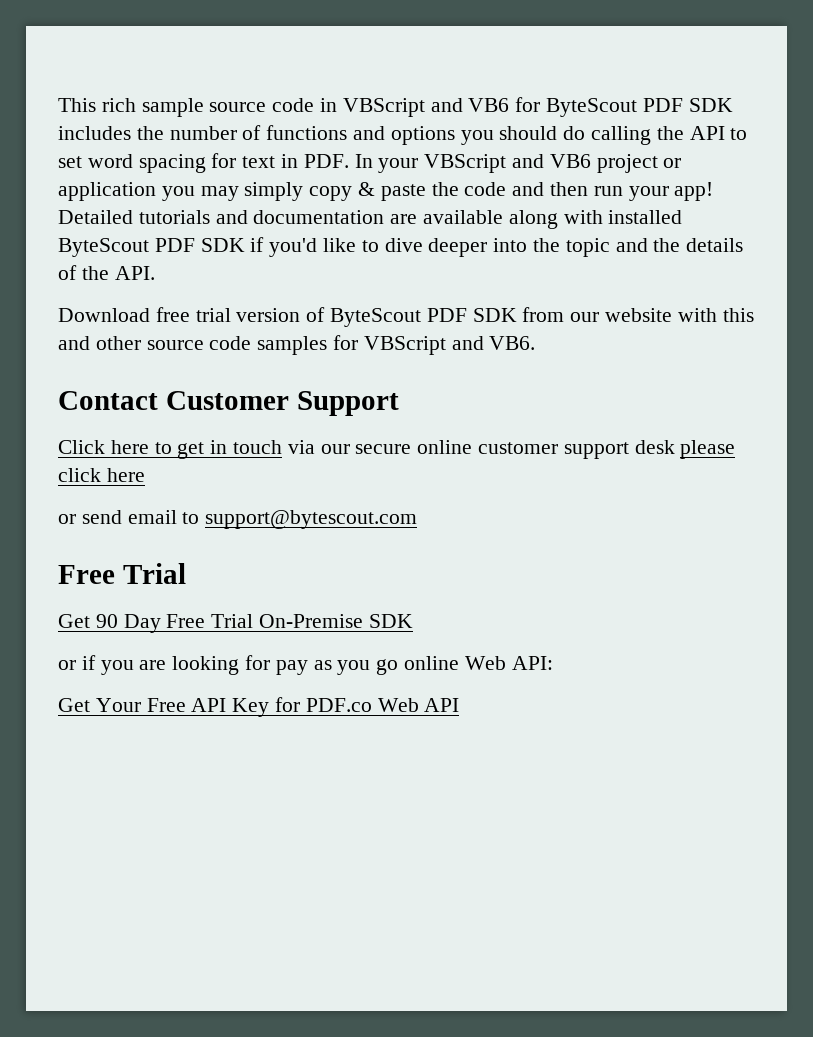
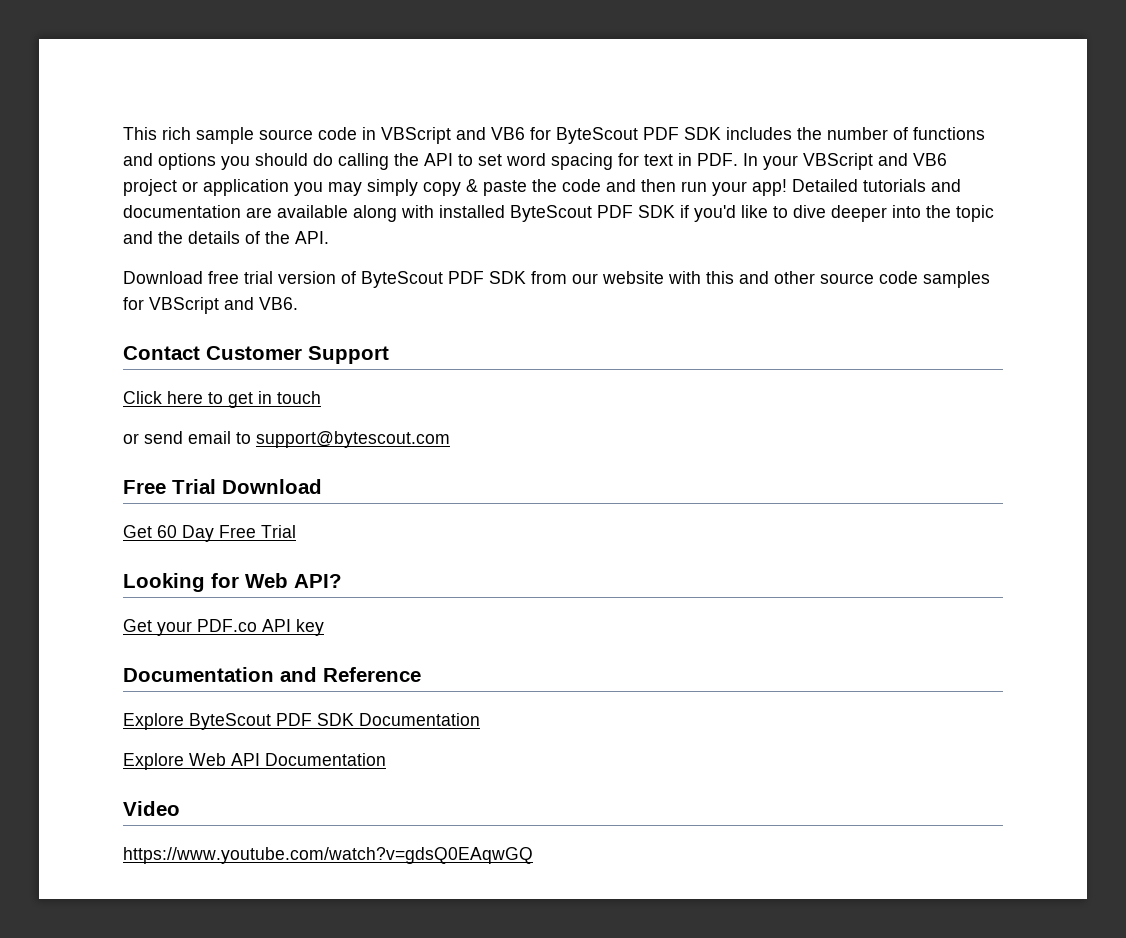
[287,440,736,459] [58,468,145,482] via our secure online customer support desk please click here -> (321, 397) none
[58,614,118,628] // Get 90 -> [222,479,322,494] [123,525,177,538] Download // Get 60
[259,614,413,628] [58,655,553,675] [58,697,460,717] On-Premise SDK // or if you are looking for pay as you go online Web API: // Get Your Free API Key for PDF.co Web API -> [123,573,342,592] [123,619,324,636] [123,667,421,682] [123,713,480,730] [123,753,386,770] [123,801,180,816] [123,847,533,864] // Looking for Web API? // Get your PDF.co API key // Documentation and Reference // Explore ByteScout PDF SDK Documentation // Explore Web API Documentation // Video // https://www.youtube.com/watch?v=gdsQ0EAqwGQ

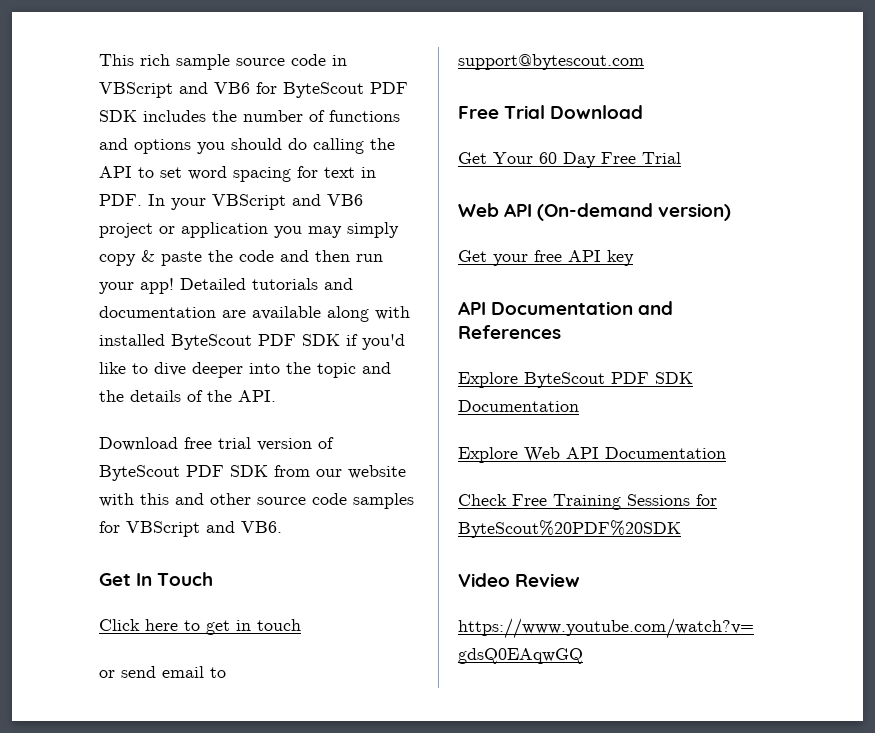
[123,346,389,364] Contact Customer Support -> [99,572,214,586] Get In Touch
(152, 531) none -> [493,152,533,164] Your
[123,573,342,592] Looking for Web API? -> [458,203,732,221] Web API (On-demand version)
[197,619,257,632] PDF.co -> [534,250,562,262] free
(324, 627) none -> [458,301,486,315] API
[323,667,421,682] Reference -> [458,325,561,339] References
(386, 759) none -> [458,494,717,510] [458,520,681,538] // Check Free Training Sessions for ByteScout%20PDF%20SDK
(180, 808) none -> [515,573,581,587] Review

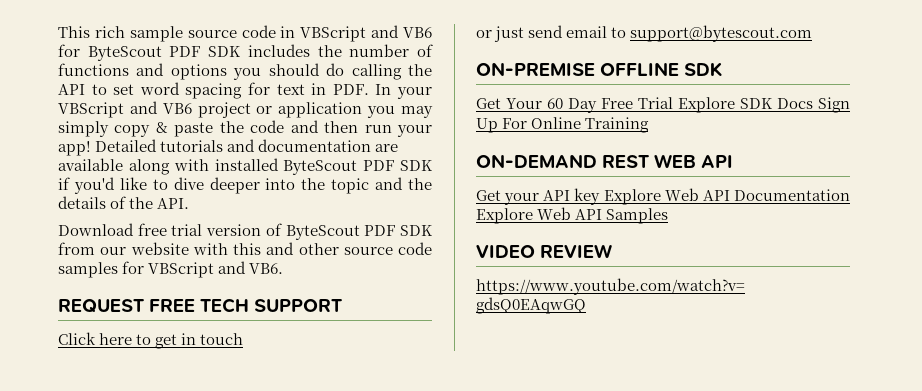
[99,572,214,586] Get In Touch -> [58,298,343,313] REQUEST FREE TECH SUPPORT
(115, 674) none -> [494,26,525,42] just
[458,105,644,119] Free Trial Download -> [476,62,723,77] ON-PREMISE OFFLINE SDK
[458,203,732,221] // Web API (On-demand version) -> [678,97,850,113] [476,117,650,133] [476,154,734,168] Explore SDK Docs Sign Up For Online Training // ON-DEMAND REST WEB API
[534,250,562,262] free -> (540, 199) none
[458,301,674,315] [458,325,561,339] [458,372,693,388] [458,400,579,412] [458,447,726,463] [458,494,717,510] [458,520,681,538] [458,573,581,587] // API Documentation and References // Explore ByteScout PDF SDK Documentation // Explore Web API Documentation // Check Free Training Sessions for ByteScout%20PDF%20SDK // Video Review -> [603,188,850,205] [476,207,669,224] [476,244,613,258] Explore Web API Documentation Explore Web API Samples // VIDEO REVIEW

